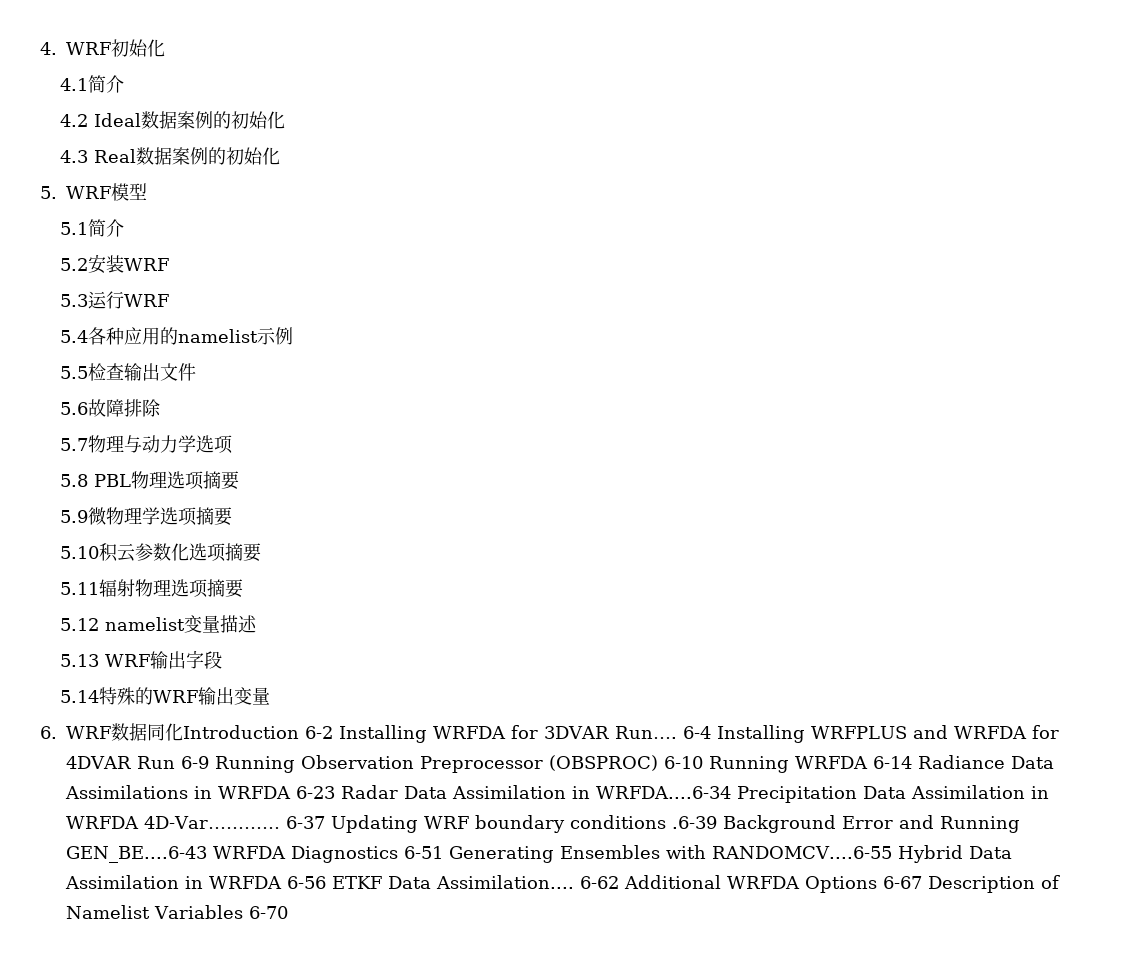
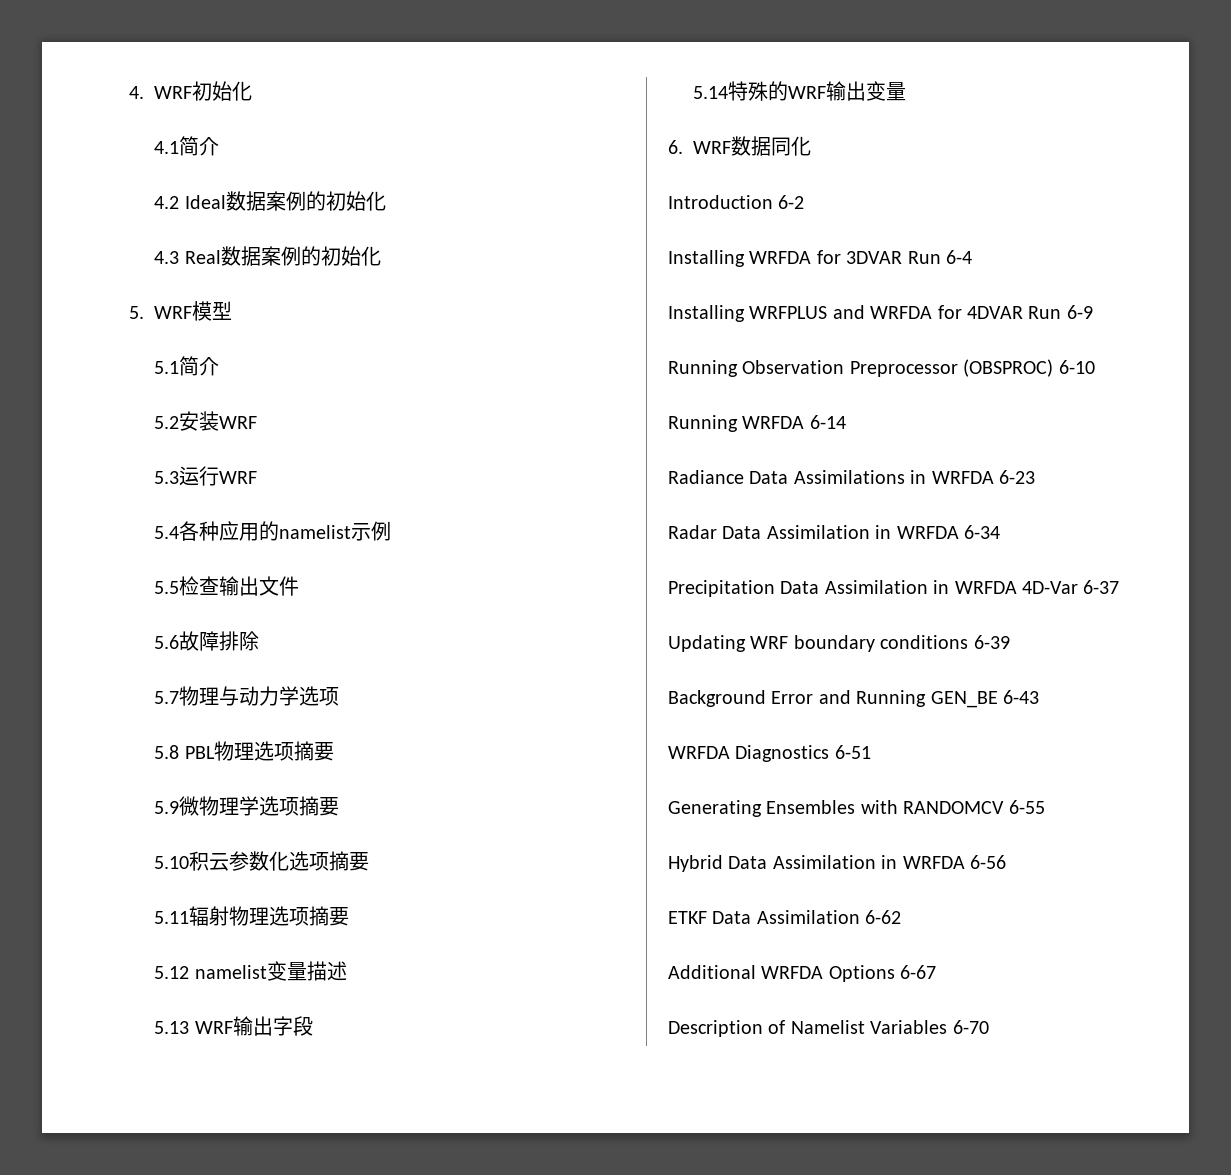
(183, 732) none -> (812, 146) //
(333, 732) none -> (805, 202) //
[614,726,677,739] Run…. -> [907,251,941,264] Run
(711, 732) none -> (972, 257) //
(209, 762) none -> (1093, 312) //
(703, 762) none -> (1095, 367) //
(912, 762) none -> (846, 422) //
(335, 792) none -> (1035, 477) //
[596,786,731,799] WRFDA....6-34 -> [896,525,1000,539] WRFDA 6-34 //
[144,816,280,829] 4D-Var………… -> [1022,581,1078,594] 4D-Var
(325, 822) none -> (1120, 587) //
[671,816,717,829] .6-39 -> [973,635,1010,649] 6-39 //
[66,846,207,863] GEN_BE....6-43 -> [930,690,1039,708] GEN_BE 6-43 //
(443, 852) none -> (871, 752) //
[712,846,892,859] RANDOMCV....6-55 -> [903,800,1045,814] RANDOMCV 6-55 //
(326, 882) none -> (1006, 862) //
[436,875,574,889] Assimilation.... -> [756,910,860,924] Assimilation
(619, 882) none -> (902, 917) //
(922, 882) none -> (937, 972) //

